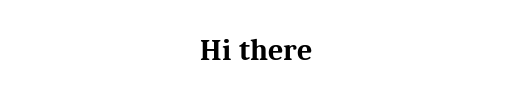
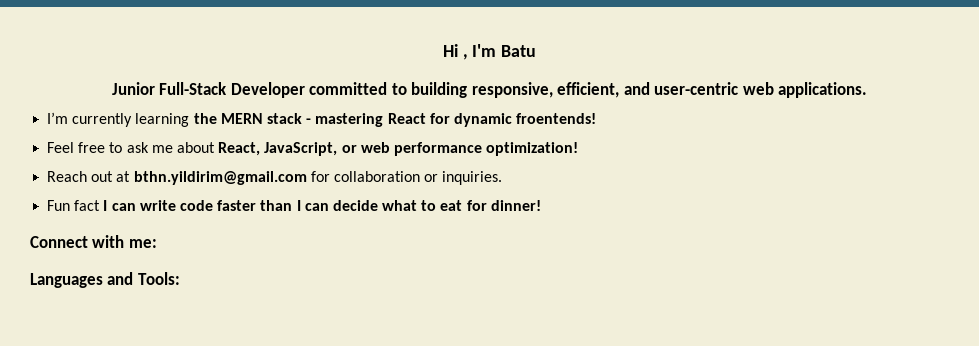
[238,38,312,60] there -> [462,44,537,60] [111,82,868,98] [47,112,597,127] [47,142,579,156] [47,171,503,185] [47,200,541,211] [30,235,157,248] [30,272,180,288] , I'm Batu // Junior Full-Stack Developer committed to building responsive, efficient, and user-centric web applications. // I’m currently learning the MERN stack - mastering React for dynamic froentends! // Feel free to ask me about React, JavaScript, or web performance optimization! // Reach out at bthn.yildirim@gmail.com for collaboration or inquiries. // Fun fact I can write code faster than I can decide what to eat for dinner! // Connect with me: // Languages and Tools:

